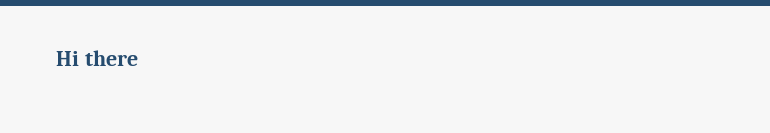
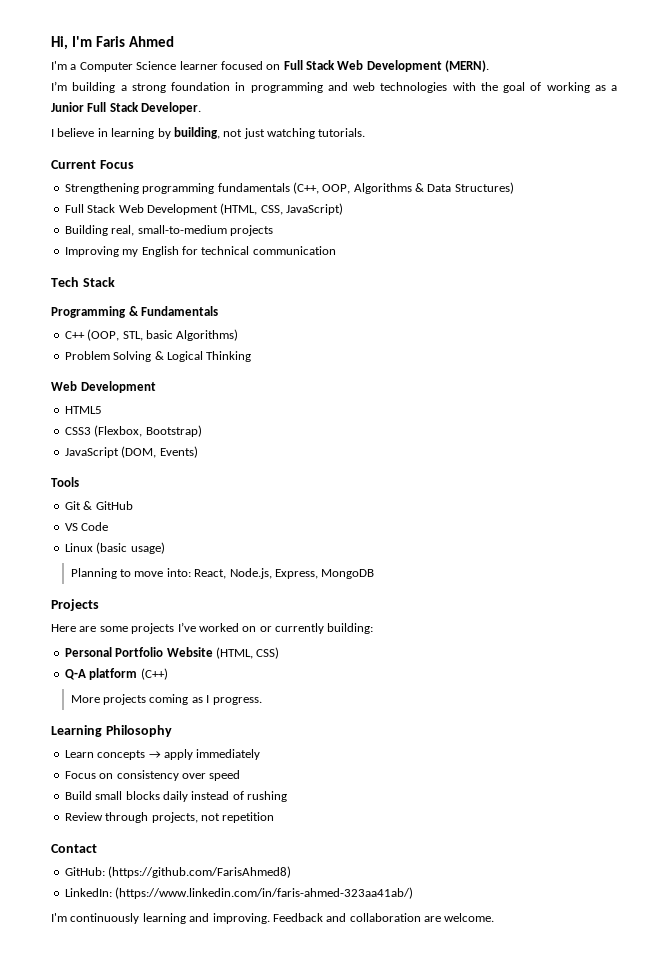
[56,50,138,66] Hi there -> [51,36,174,50] [51,60,490,72] [51,81,617,93] [51,102,202,114] [51,127,366,139] [51,160,134,169] [64,182,514,194] [64,203,343,215] [64,225,273,236] [64,246,336,257] [51,277,115,287] [51,306,219,318] [64,329,239,341] [64,351,252,362] [51,381,156,393] [64,406,102,414] [64,425,202,437] [64,446,198,458] [51,477,79,487] [64,501,133,510] [64,522,109,531] [64,542,165,554] [70,568,375,579] [51,599,99,611] [51,622,374,634] [64,647,280,659] [64,668,168,680] [70,694,262,705] [51,725,172,737] [64,749,261,760] [64,770,241,781] [64,791,287,802] [64,812,275,823] [51,844,97,853] [64,866,292,878] [64,887,414,899] [51,913,495,924] Hi, I'm Faris Ahmed // I'm a Computer Science learner focused on Full Stack Web Development (MERN). // I’m building a strong foundation in programming and web technologies with the goal of working as a Junior Full Stack Developer. // I believe in learning by building, not just watching tutorials. // Current Focus // Strengthening programming fundamentals (C++, OOP, Algorithms & Data Structures) // Full Stack Web Development (HTML, CSS, JavaScript) // Building real, small-to-medium projects // Improving my English for technical communication // Tech Stack // Programming & Fundamentals // C++ (OOP, STL, basic Algorithms) // Problem Solving & Logical Thinking // Web Development // HTML5 // CSS3 (Flexbox, Bootstrap) // JavaScript (DOM, Events) // Tools // Git & GitHub // VS Code // Linux (basic usage) // Planning to move into: React, Node.js, Express, MongoDB // Projects // Here are some projects I’ve worked on or currently building: // Personal Portfolio Website (HTML, CSS) // Q-A platform (C++) // More projects coming as I progress. // Learning Philosophy // Learn concepts → apply immediately // Focus on consistency over speed // Build small blocks daily instead of rushing // Review through projects, not repetition // Contact // GitHub: (https://github.com/FarisAhmed8) // LinkedIn: (https://www.linkedin.com/in/faris-ahmed-323aa41ab/) // I'm continuously learning and improving. Feedback and collaboration are welcome.

